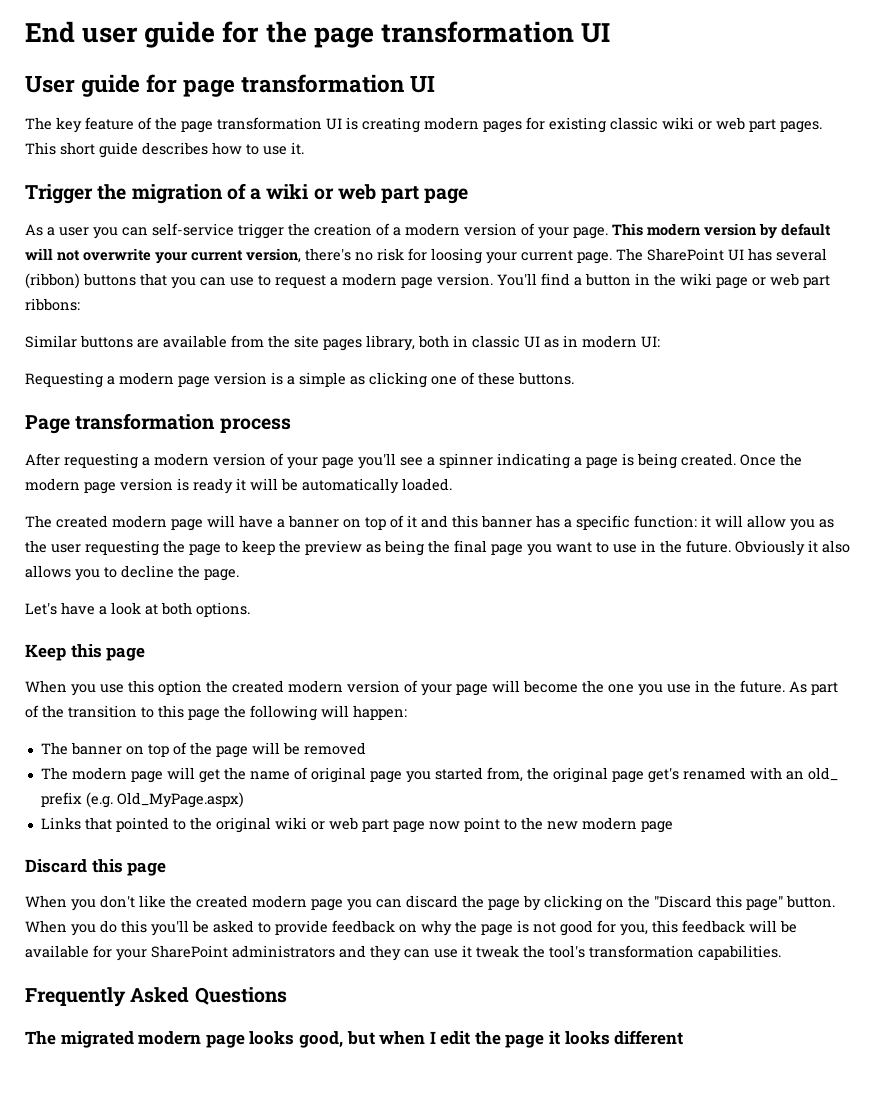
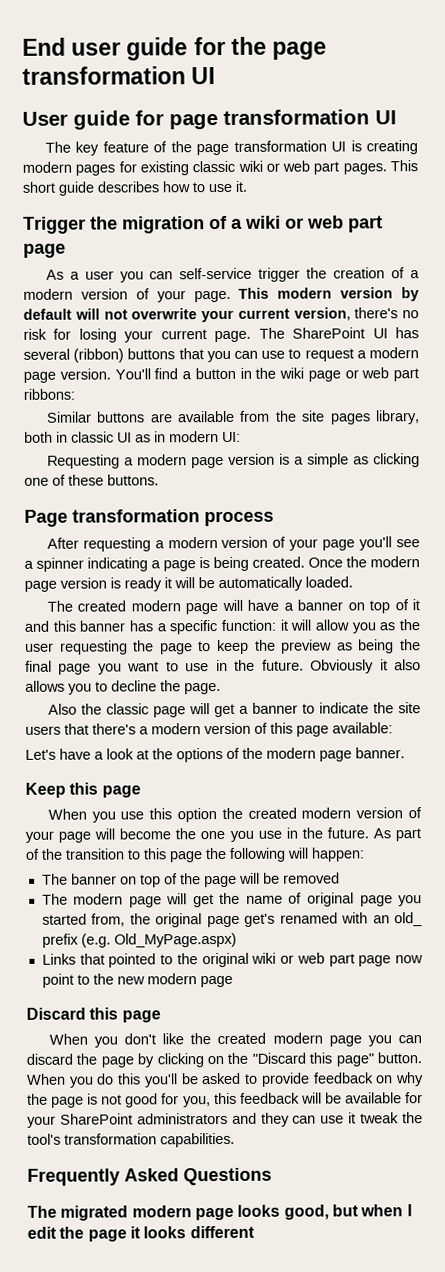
[431,248,482,264] loosing -> [78,328,117,343] losing
(239, 575) none -> [47,702,422,718] [25,722,393,737] // Also the classic page will get a banner to indicate the site users that there's a modern version of this page available:
[161,602,250,617] both options. -> [152,747,405,763] the options of the modern page banner.

